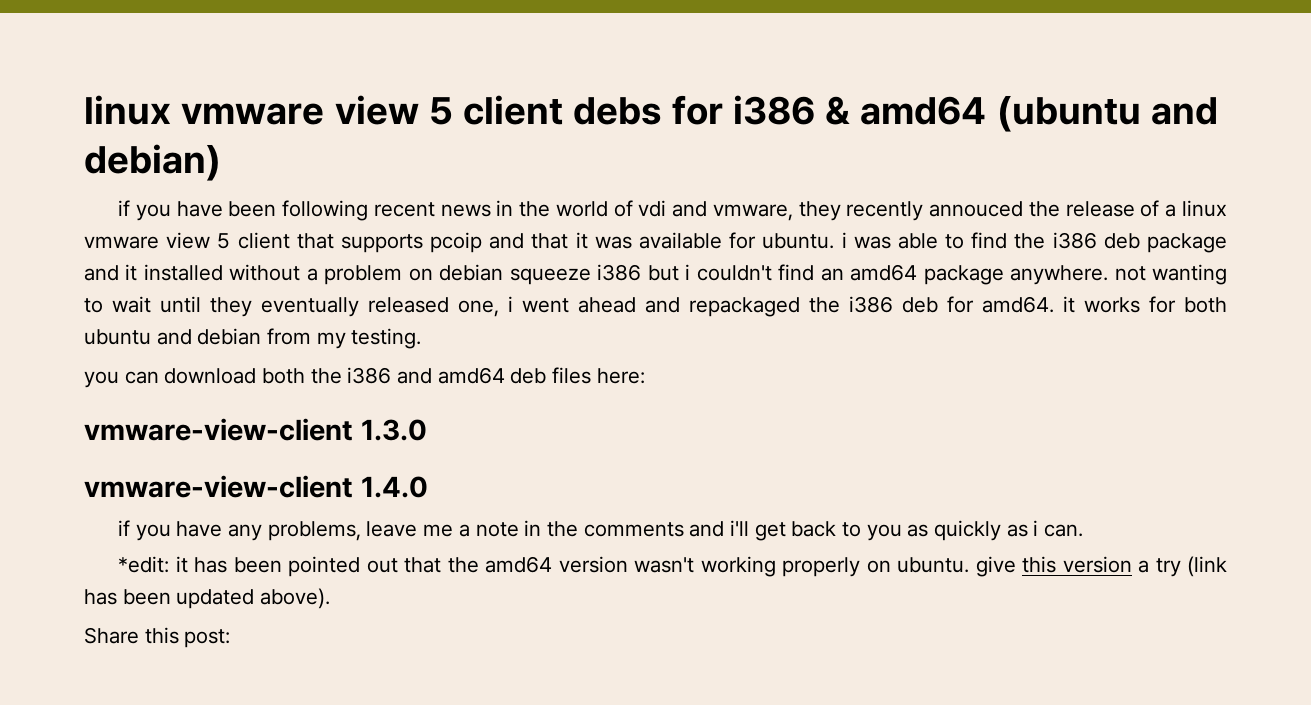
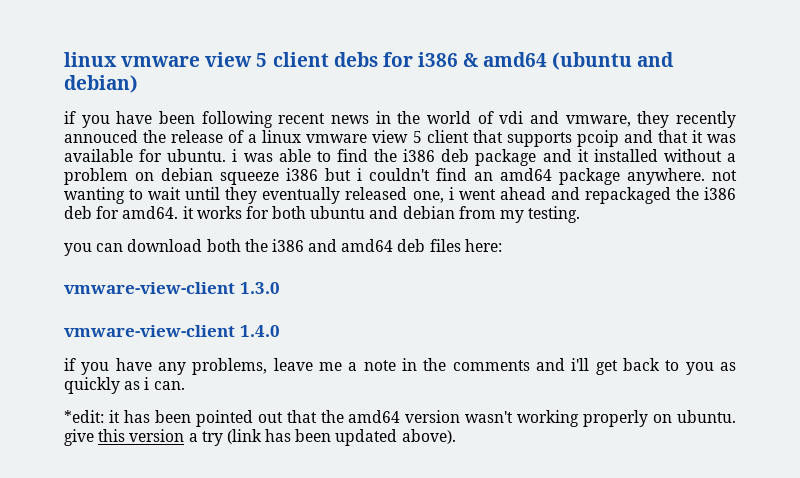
[84,627,231,648] // Share this post: -> (456, 436) none

